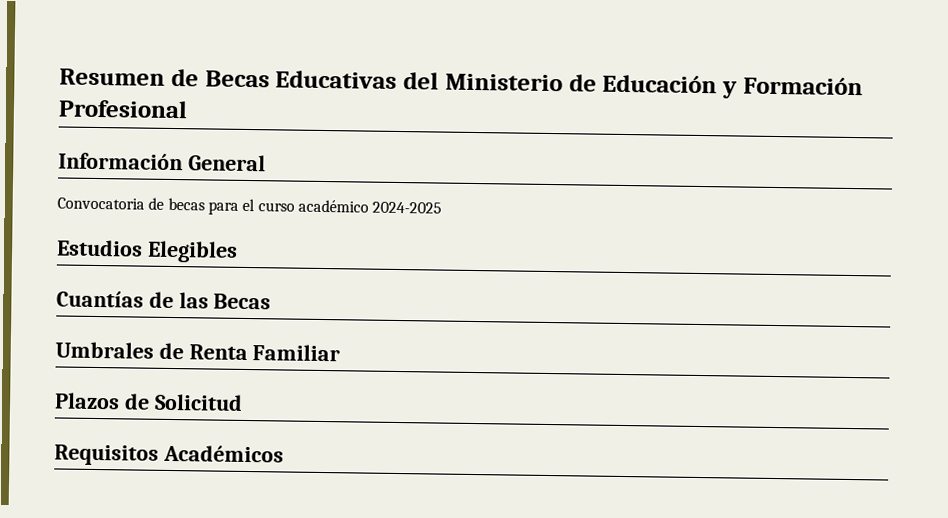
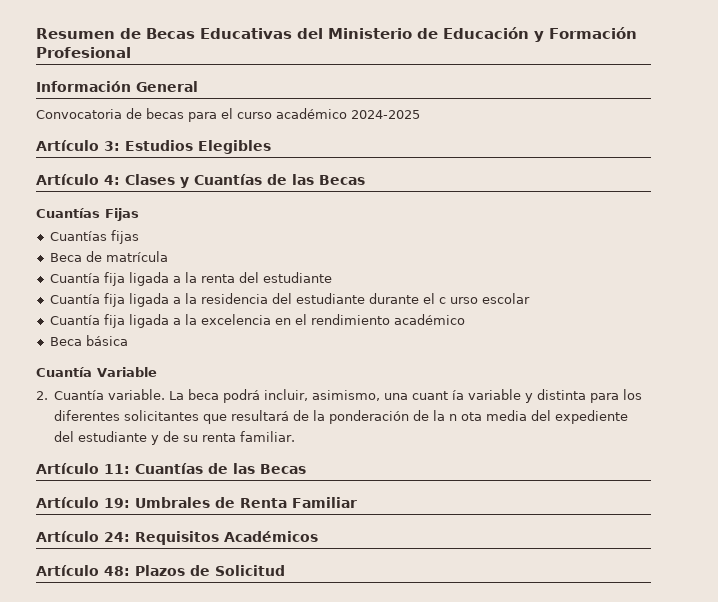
(443, 207) none -> [36,140,120,151] Artículo 3:
[56,290,272,310] [55,341,341,362] Cuantías de las Becas // Umbrales de Renta Familiar // -> [36,174,365,188] [36,208,139,221] [49,230,139,244] [49,251,168,262] [49,272,332,286] [49,293,530,307] [49,314,465,328] [49,335,128,346] [36,367,157,377] [36,389,643,403] [54,410,629,424] [54,431,296,445] [36,463,306,474] [36,497,357,508] [36,531,318,545] [36,565,130,576] Artículo 4: Clases y Cuantías de las Becas // Cuantías Fijas // Cuantías fijas // Beca de matrícula // Cuantía fija ligada a la renta del estudiante // Cuantía fija ligada a la residencia del estudiante durante el c urso escolar // Cuantía fija ligada a la excelencia en el rendimiento académico // Beca básica // Cuantía Variable // 2. Cuantía variable. La beca podrá incluir, asimismo, una cuant ía variable y distinta para los diferentes solicitantes que resultará de la ponderación de la n ota media del expediente del estudiante y de su renta familiar. // Artículo 11: Cuantías de las Becas // Artículo 19: Umbrales de Renta Familiar // Artículo 24: Requisitos Académicos // Artículo 48:
[54,444,284,466] // Requisitos Académicos -> (285, 570) none

